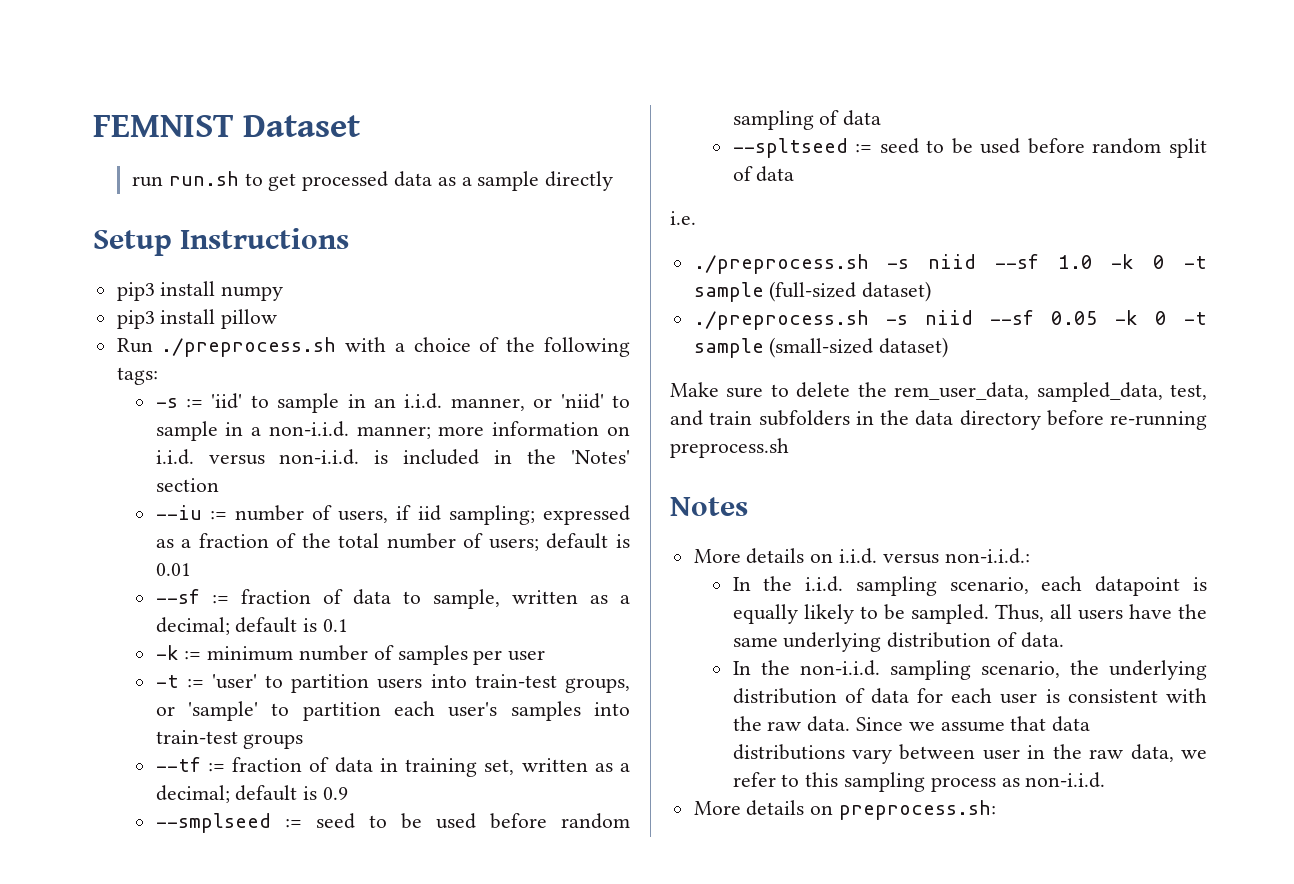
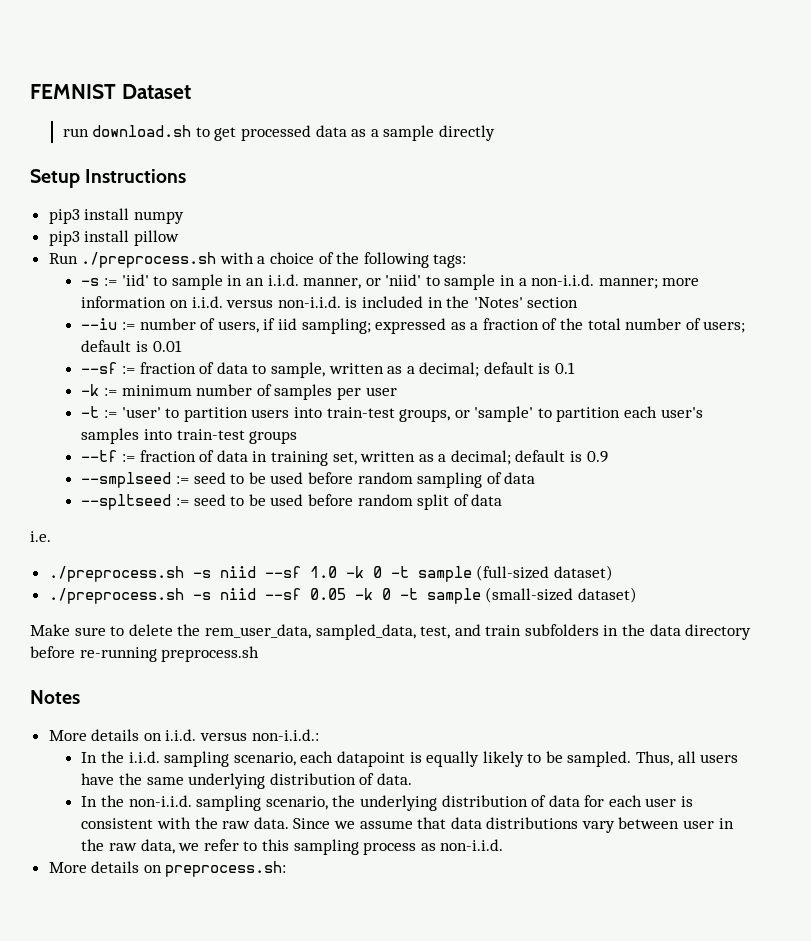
[168,171,239,186] run.sh -> [92,125,192,137] download.sh

